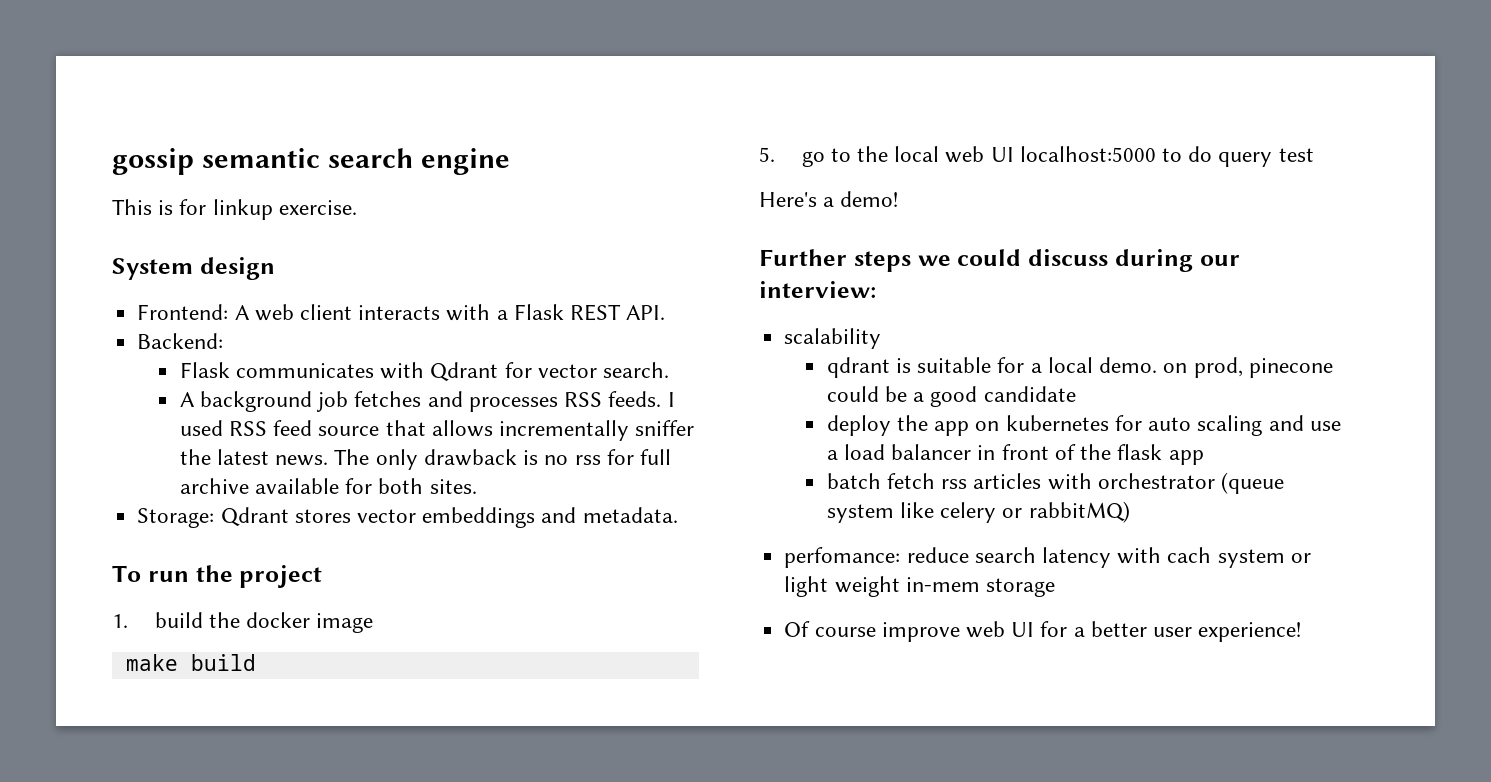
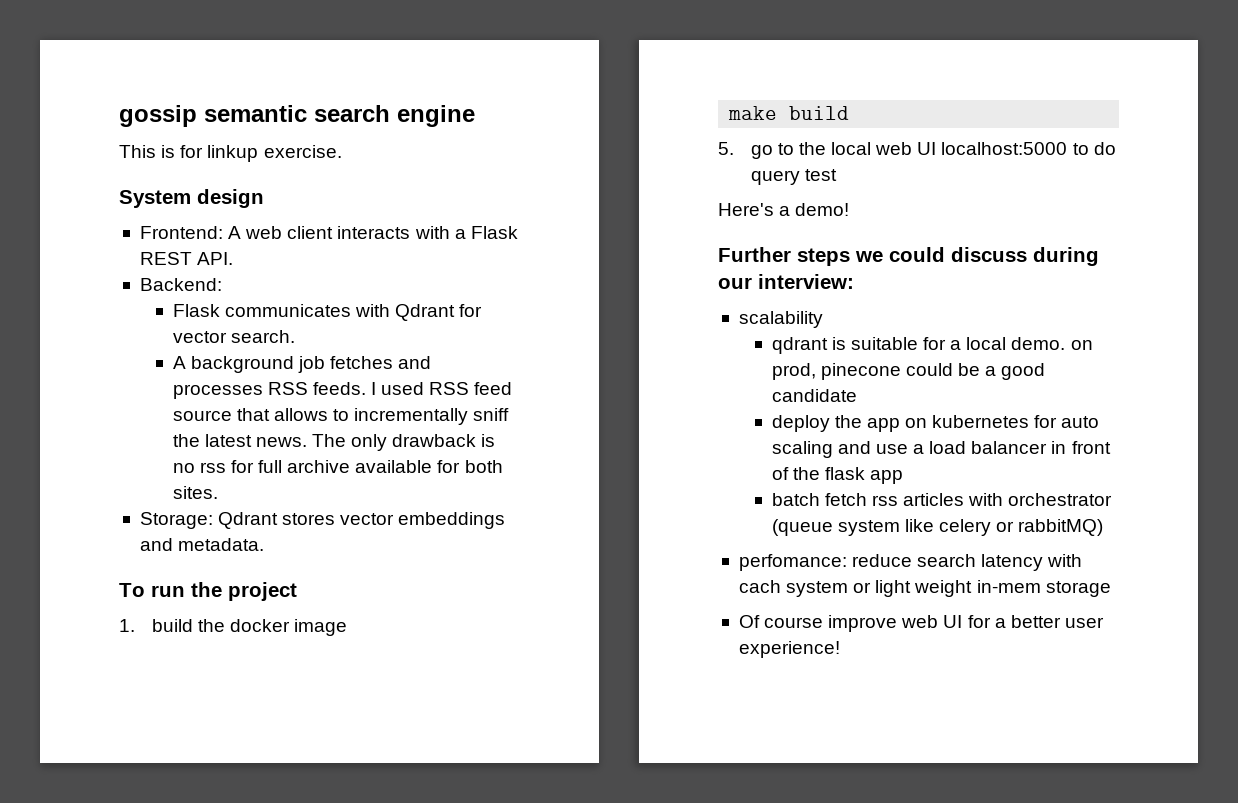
[499,420,695,441] incrementally sniffer -> [332,408,510,425] to incrementally sniff

